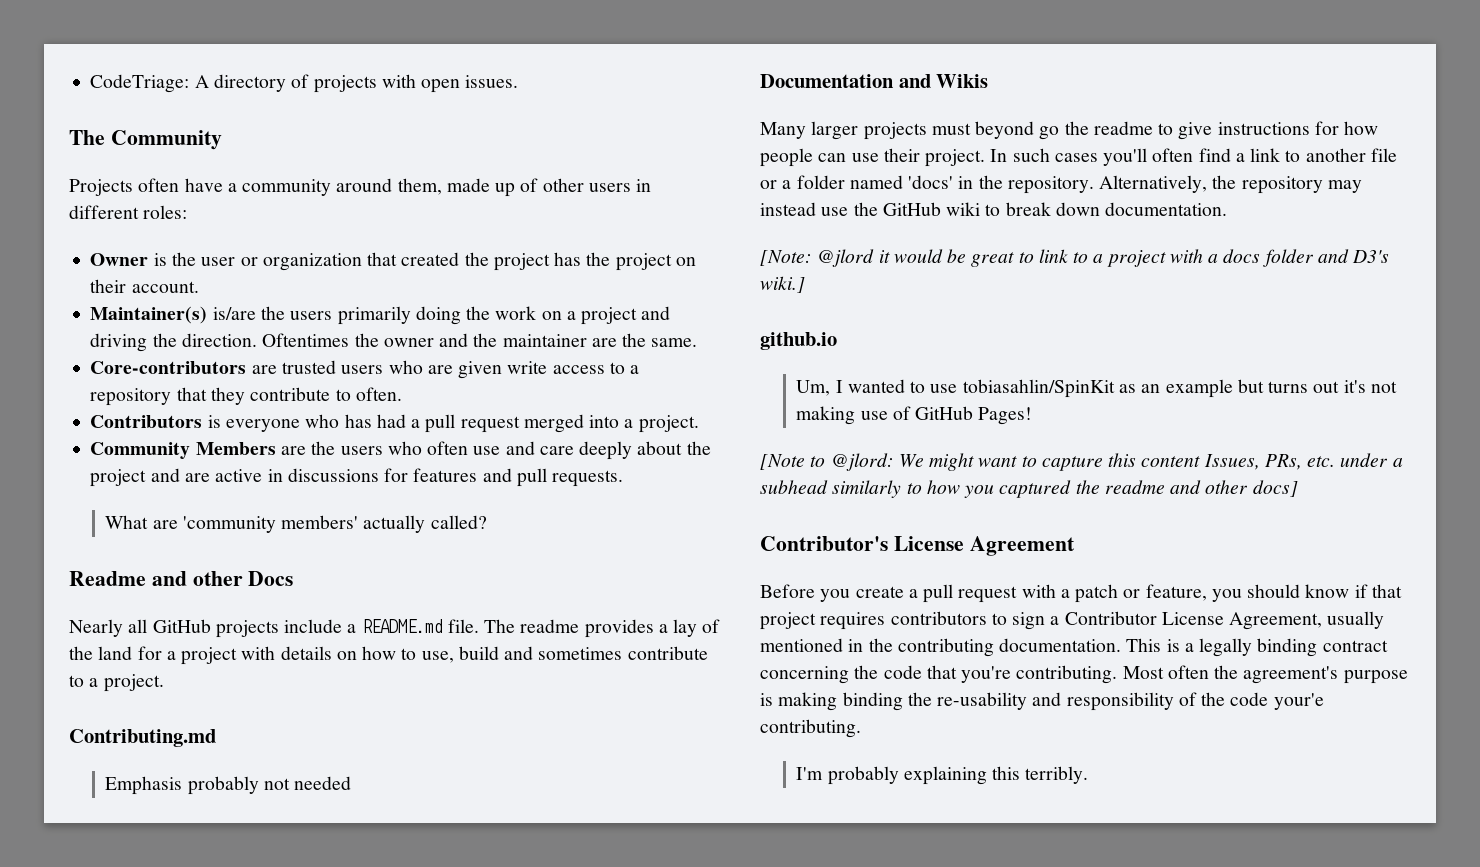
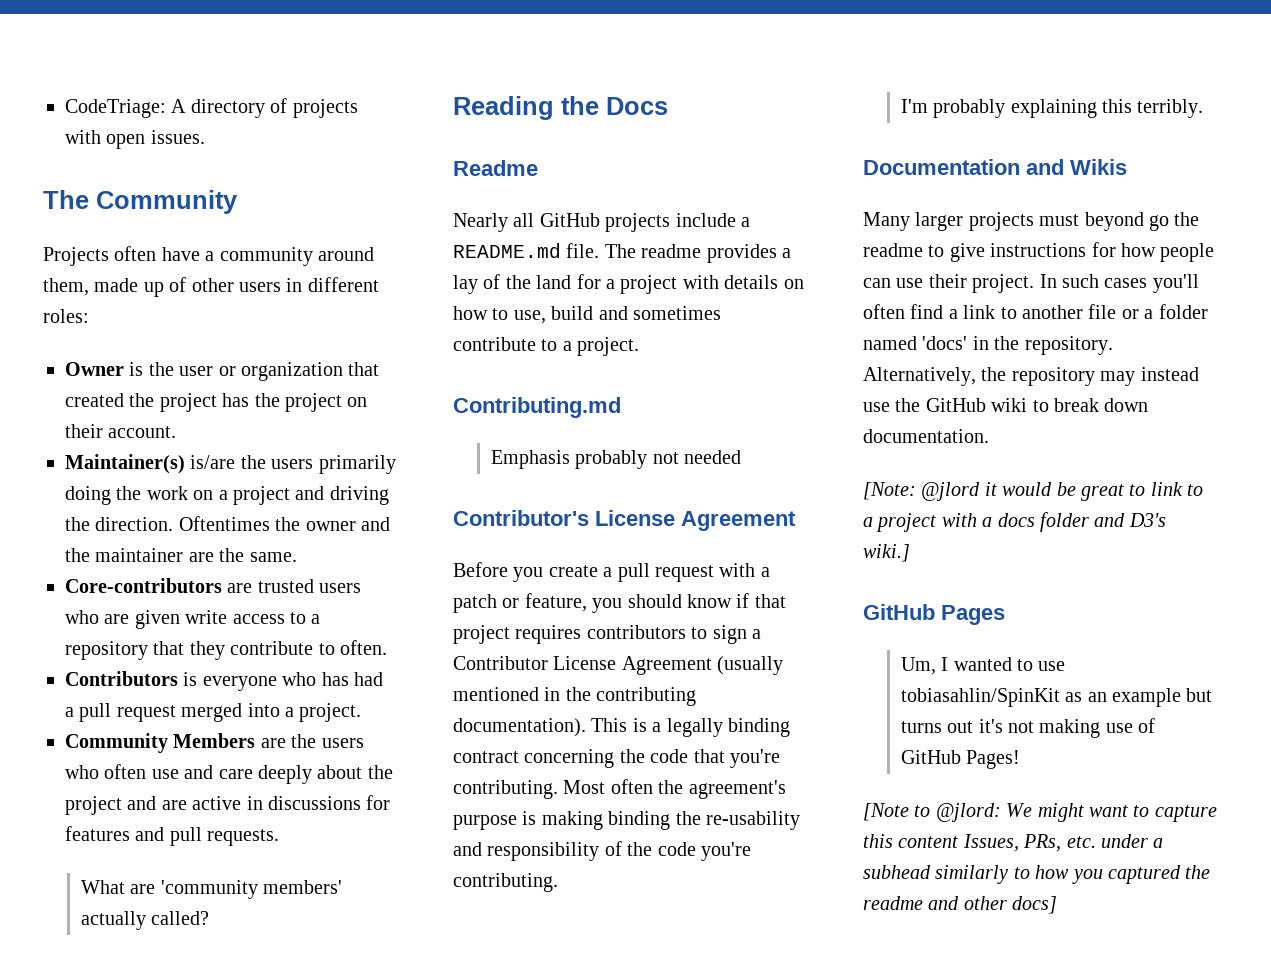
[69,571,294,586] Readme and other Docs -> [453,96,668,120] [453,160,538,176] Reading the Docs // Readme
(352, 783) none -> [453,510,796,531] [453,562,770,582] [453,593,786,613] [453,625,761,644] [453,656,784,675] [453,687,697,706] [453,718,790,737] [453,749,780,768] [453,779,786,799] [453,811,800,830] [453,841,751,861] [453,873,558,892] [900,99,1204,118] // Contributor's License Agreement // Before you create a pull request with a patch or feature, you should know if that project requires contributors to sign a Contributor License Agreement (usually mentioned in the contributing documentation). This is a legally binding contract concerning the code that you're contributing. Most often the agreement's purpose is making binding the re-usability and responsibility of the code you're contributing. // I'm probably explaining this terribly.
[760,332,837,350] github.io -> [863,604,1005,625] GitHub Pages
[760,536,1075,556] [760,584,1402,603] [760,611,1385,630] [760,638,1388,657] [760,665,1408,684] [760,692,1324,711] [760,719,861,738] [796,766,1089,785] // Contributor's License Agreement // Before you create a pull request with a patch or feature, you should know if that project requires contributors to sign a Contributor License Agreement, usually mentioned in the contributing documentation. This is a legally binding contract concerning the code that you're contributing. Most often the agreement's purpose is making binding the re-usability and responsibility of the code your'e contributing. // I'm probably explaining this terribly. -> (1058, 905) none

